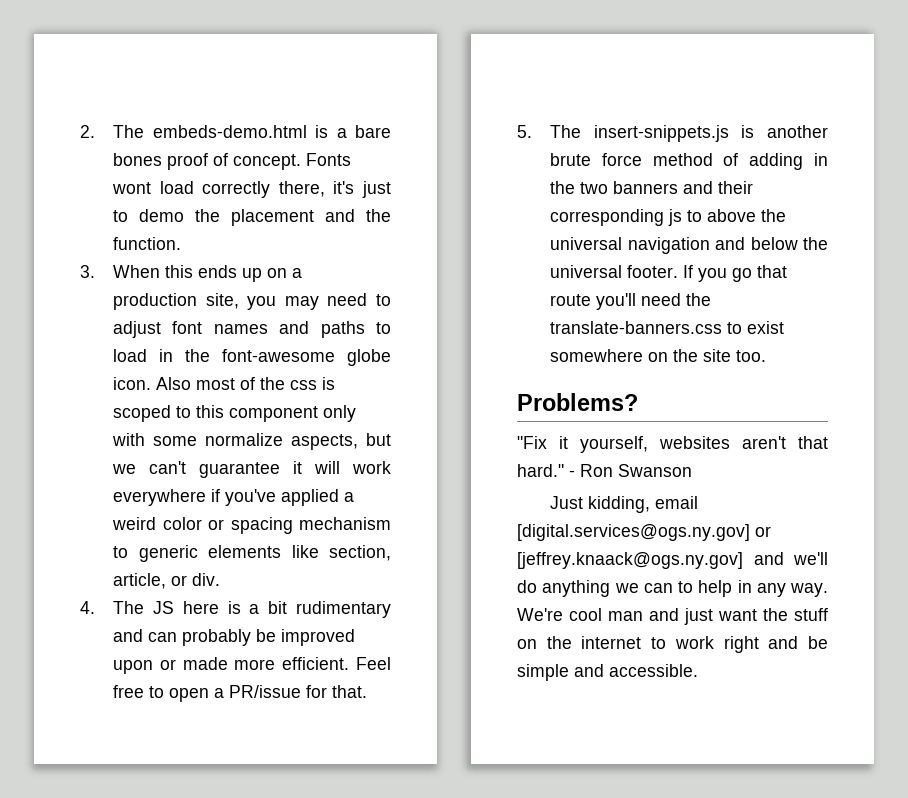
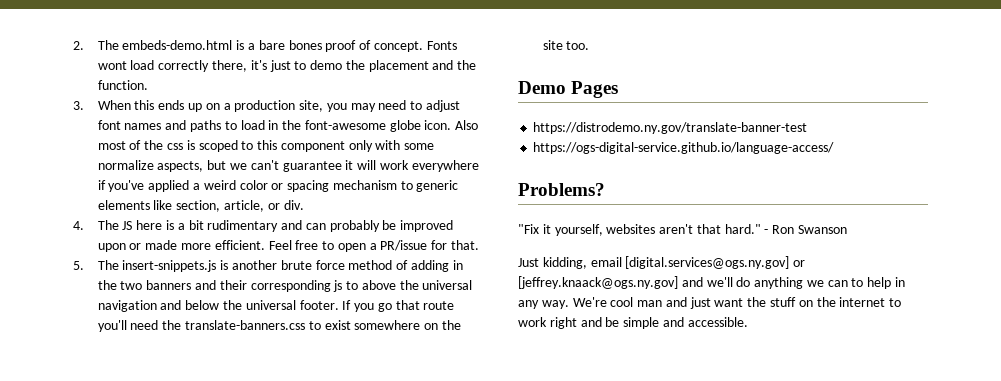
(767, 356) none -> [518,81,619,98] [533,122,808,134] [533,142,835,154] // Demo Pages // https://distrodemo.ny.gov/translate-banner-test // https://ogs-digital-service.github.io/language-access/

